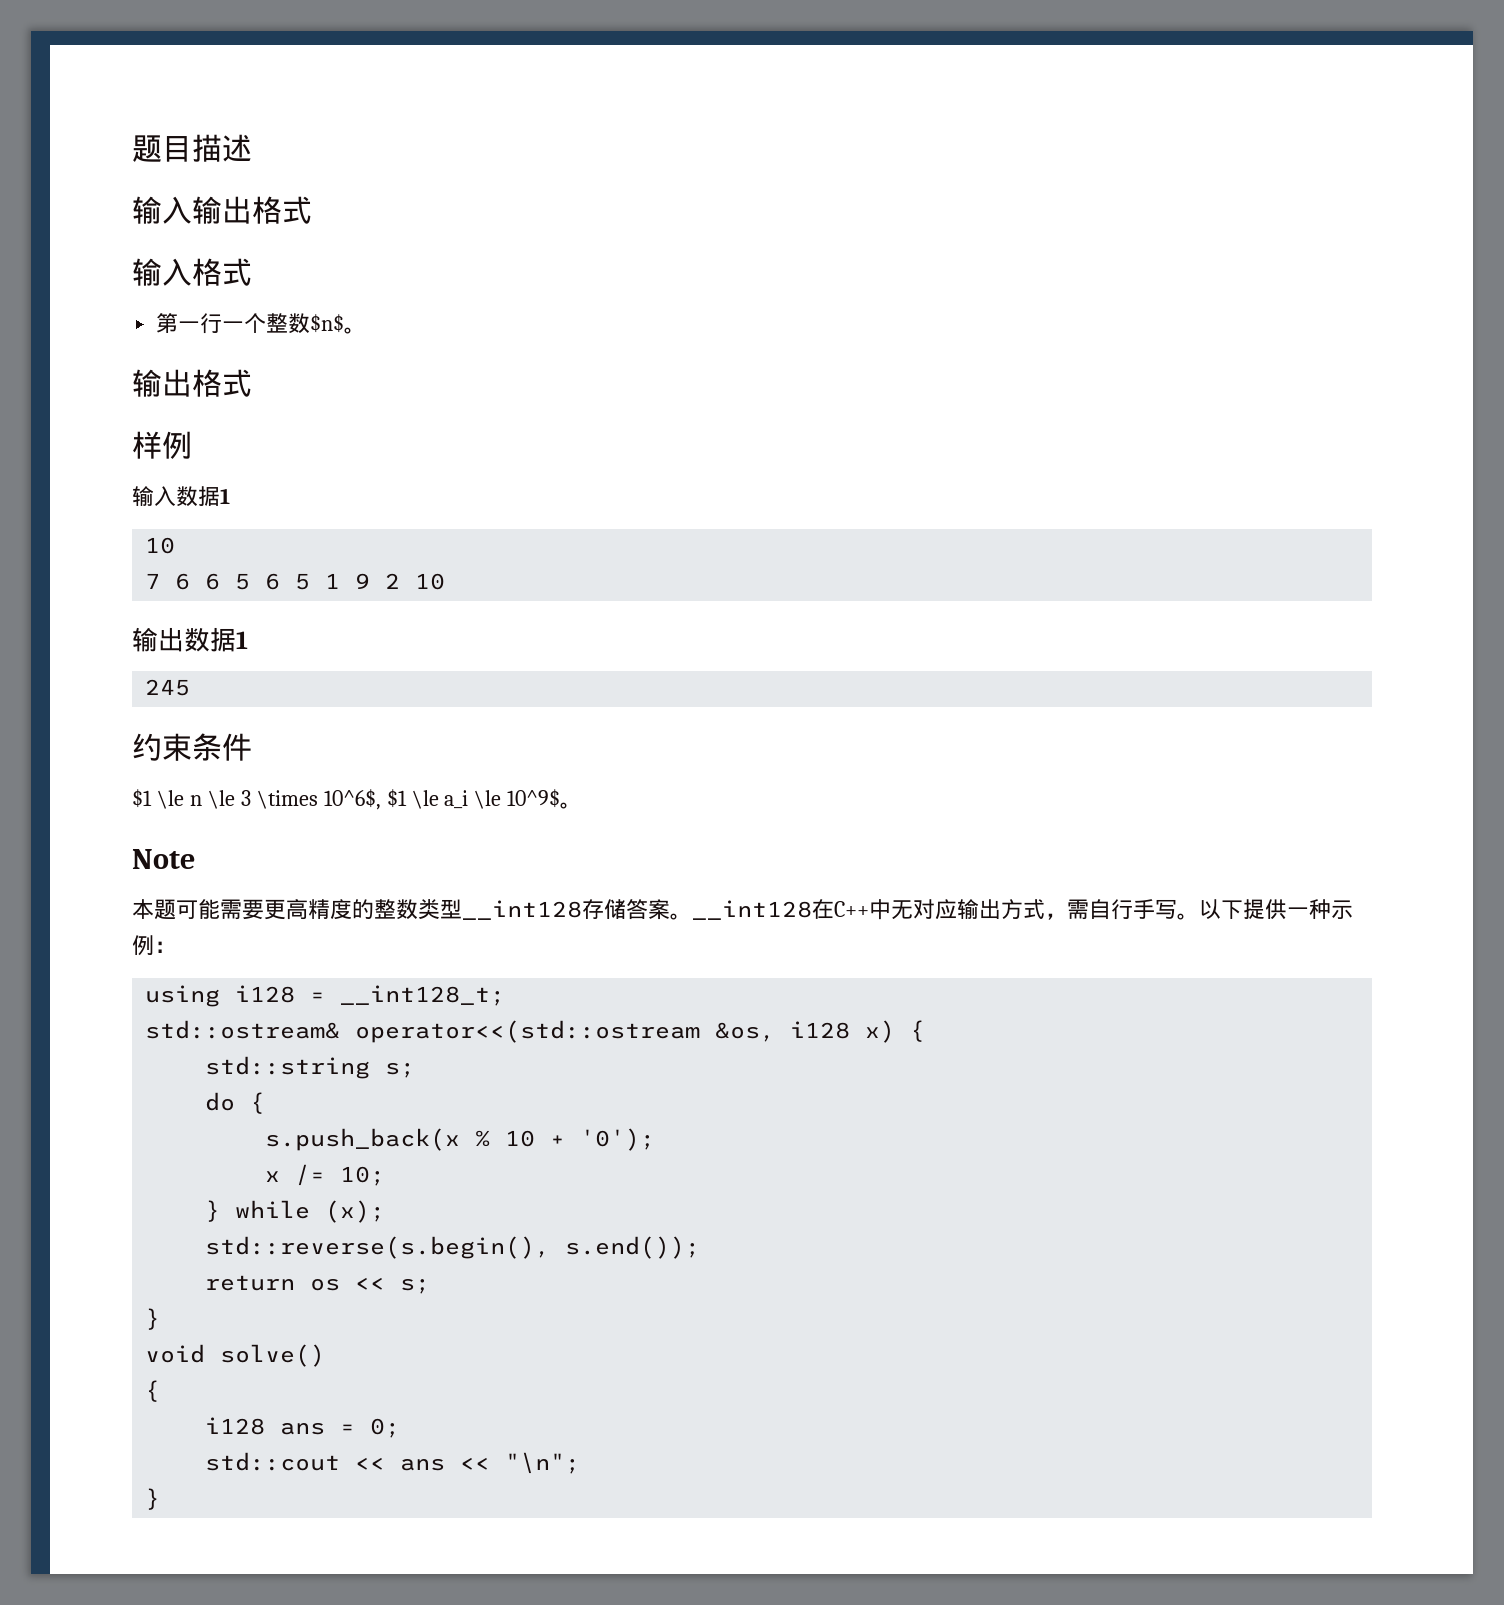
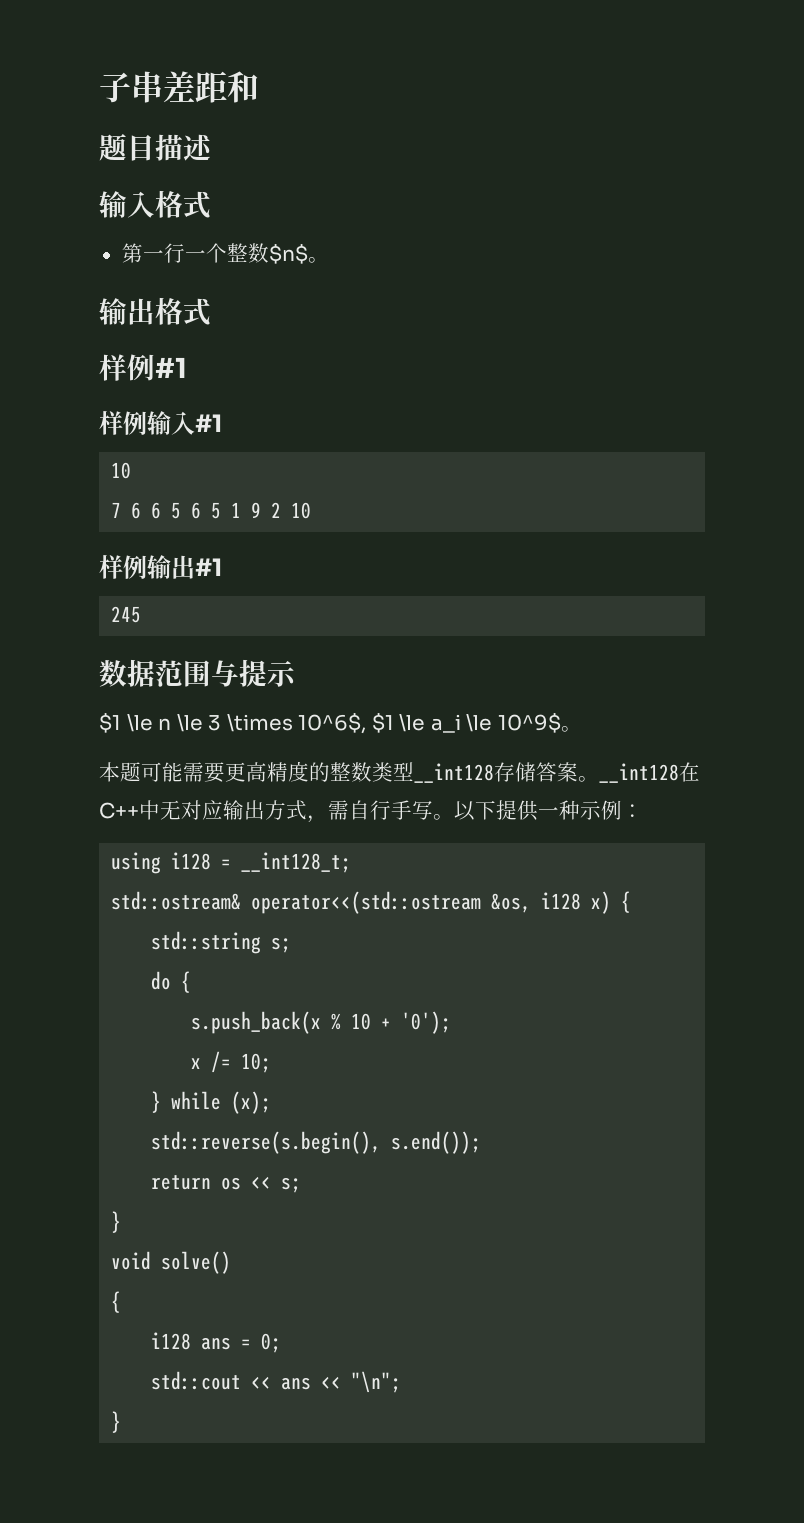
(132, 148) none -> [99,71,259,103] 子串差距和 //
[132,196,312,224] // 输入输出格式 -> (213, 147) none
[132,486,230,507] // 输入数据1 -> [155,357,187,378] [99,411,222,435] #1 // 样例输入#1
[132,627,248,652] [145,679,191,696] [132,733,252,761] 输出数据1 // 245 // 约束条件 -> [99,555,222,579] [111,606,142,623] [99,659,297,687] 样例输出#1 // 245 // 数据范围与提示
[132,849,195,869] // Note -> (582, 729) none

